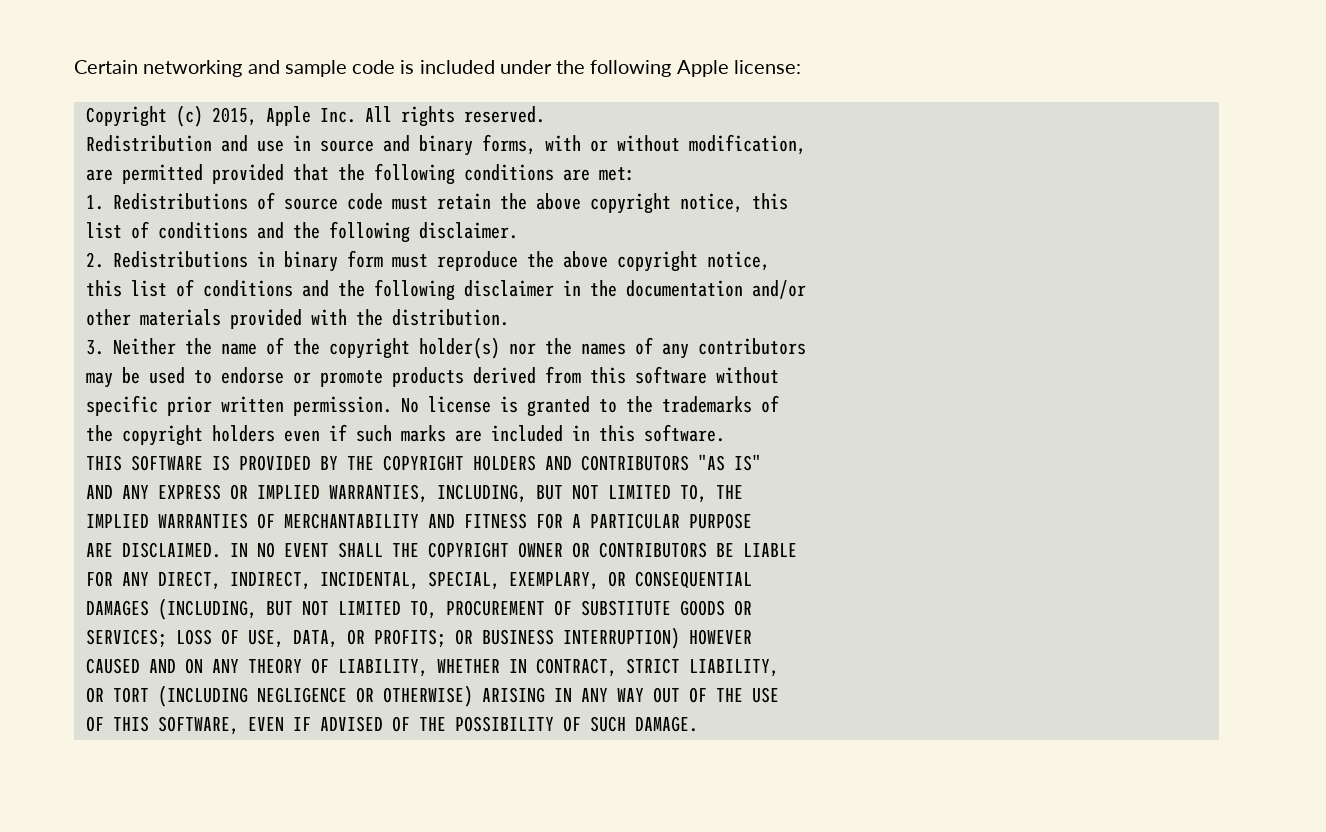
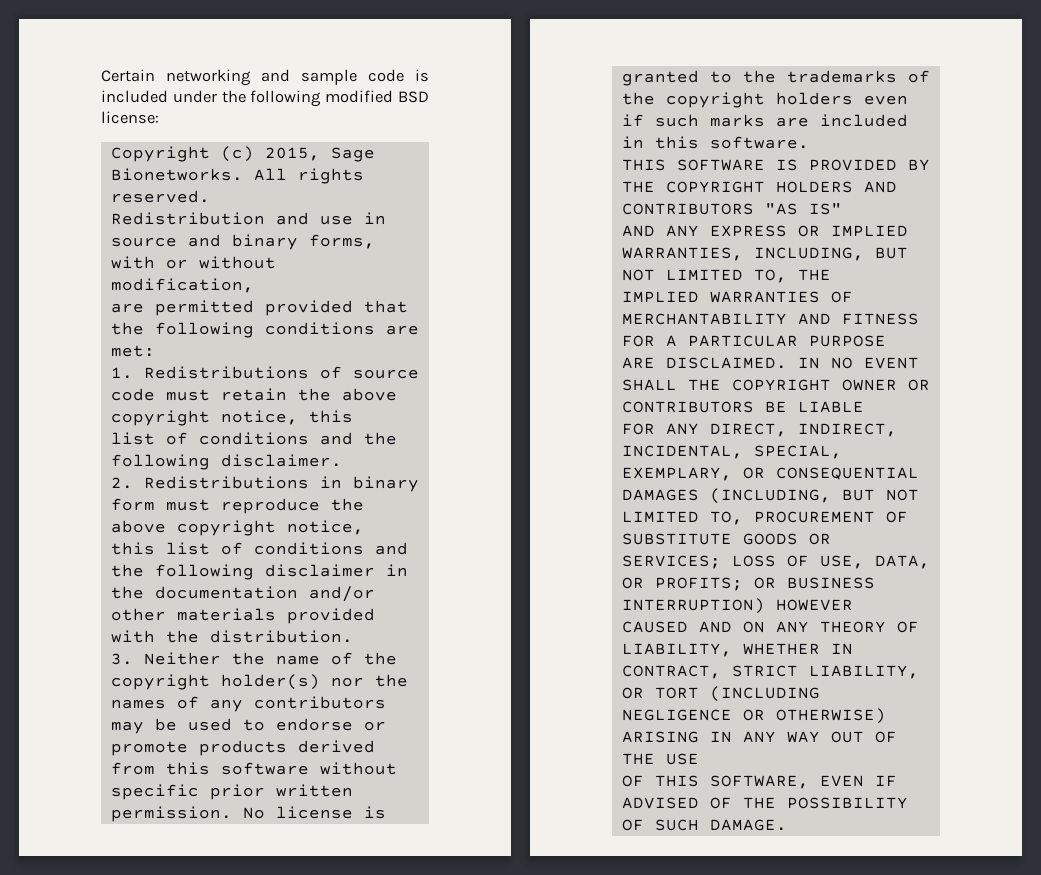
[676,60,729,77] Apple -> [325,90,430,103] modified BSD
[265,106,356,126] Apple Inc. -> [330,147,375,162] [110,168,243,181] Sage Bionetworks.

